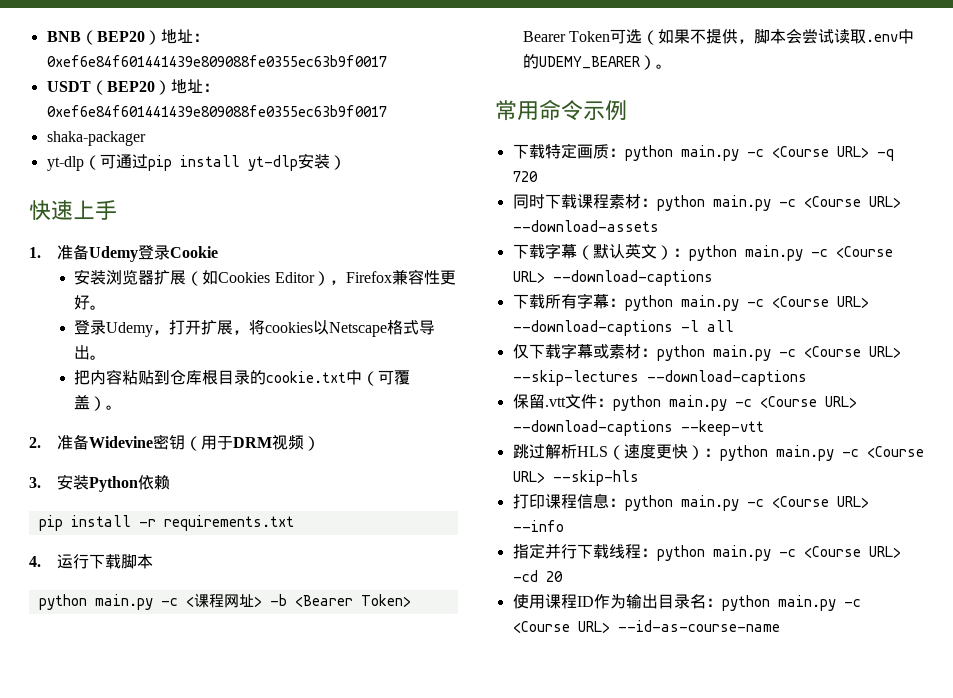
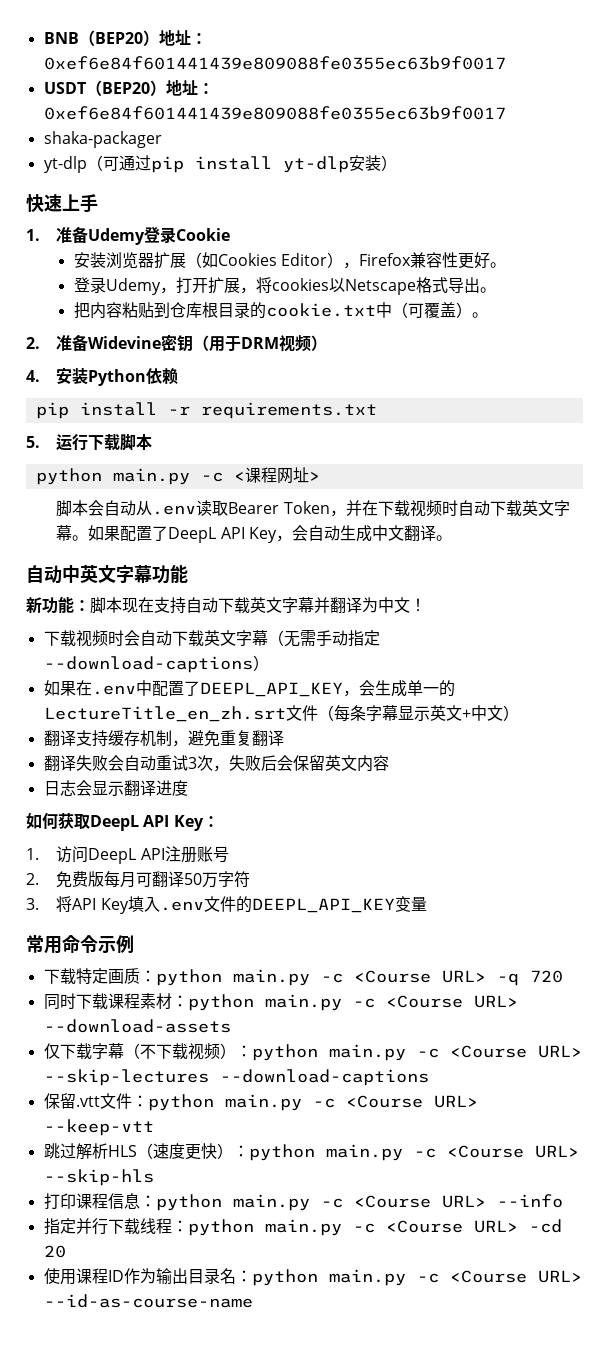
[29,477,41,488] 3. -> [26,370,40,382] 4.
[29,556,41,567] 4. -> [26,436,40,448] 5.
[269,594,411,607] [522,28,915,45] [522,54,672,70] -b <Bearer Token> // Bearer Token可选（如果不提供，脚本会尝试读取.env中的UDEMY_BEARER）。 -> [56,500,570,517] [56,525,452,543] [26,564,188,584] [26,596,426,614] [43,630,380,647] [43,655,269,673] [43,680,455,697] [43,705,519,722] [43,730,284,747] [43,755,389,772] [43,780,188,796] [26,812,219,831] [26,846,229,864] [26,871,251,888] [26,896,427,914] // 脚本会自动从.env读取Bearer Token，并在下载视频时自动下载英文字幕。如果配置了DeepL API Key，会自动生成中文翻译。 // 自动中英文字幕功能 // 新功能：脚本现在支持自动下载英文字幕并翻译为中文！ // 下载视频时会自动下载英文字幕（无需手动指定--download-captions） // 如果在.env中配置了DEEPL_API_KEY，会生成单一的LectureTitle_en_zh.srt文件（每条字幕显示英文+中文） // 翻译支持缓存机制，避免重复翻译 // 翻译失败会自动重试3次，失败后会保留英文内容 // 日志会显示翻译进度 // 如何获取DeepL API Key： // 1.访问DeepL API注册账号 // 2.免费版每月可翻译50万字符 // 3.将API Key填入.env文件的DEEPL_API_KEY变量
(659, 226) none -> [43,1043,60,1059] 仅
[592,244,893,261] [512,270,713,286] [512,293,869,311] [512,320,734,336] [512,343,641,359] 默认英文）：python main.py -c <Course URL> --download-captions // 下载所有字幕：python main.py -c <Course URL> --download-captions -l all // 仅下载字幕或素材 -> [139,1043,236,1060] 不下载视频）
[512,420,673,436] --download-captions -> (478, 1101) none

